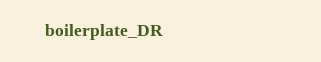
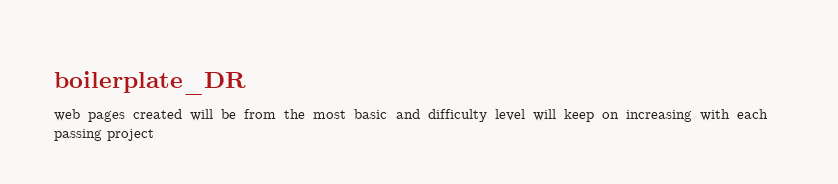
(163, 32) none -> [54,109,768,122] [54,129,154,141] // web pages created will be from the most basic and difficulty level will keep on increasing with each passing project

